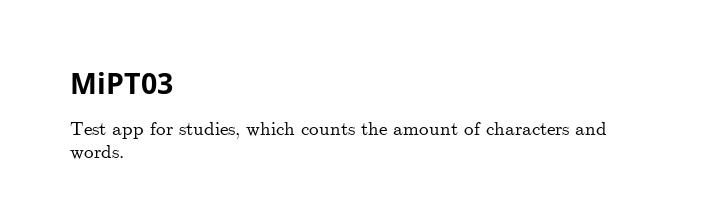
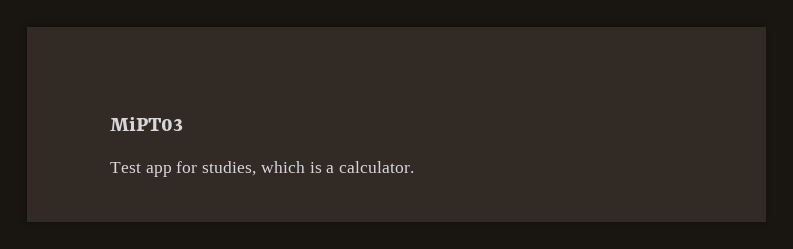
[301,122,607,135] [70,145,124,160] counts the amount of characters and words. -> [309,161,415,173] is a calculator.

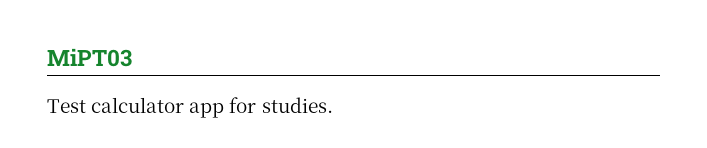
(141, 167) none -> [91,97,185,113] calculator
[202,161,415,176] studies, which is a calculator. -> [261,97,333,113] studies.

